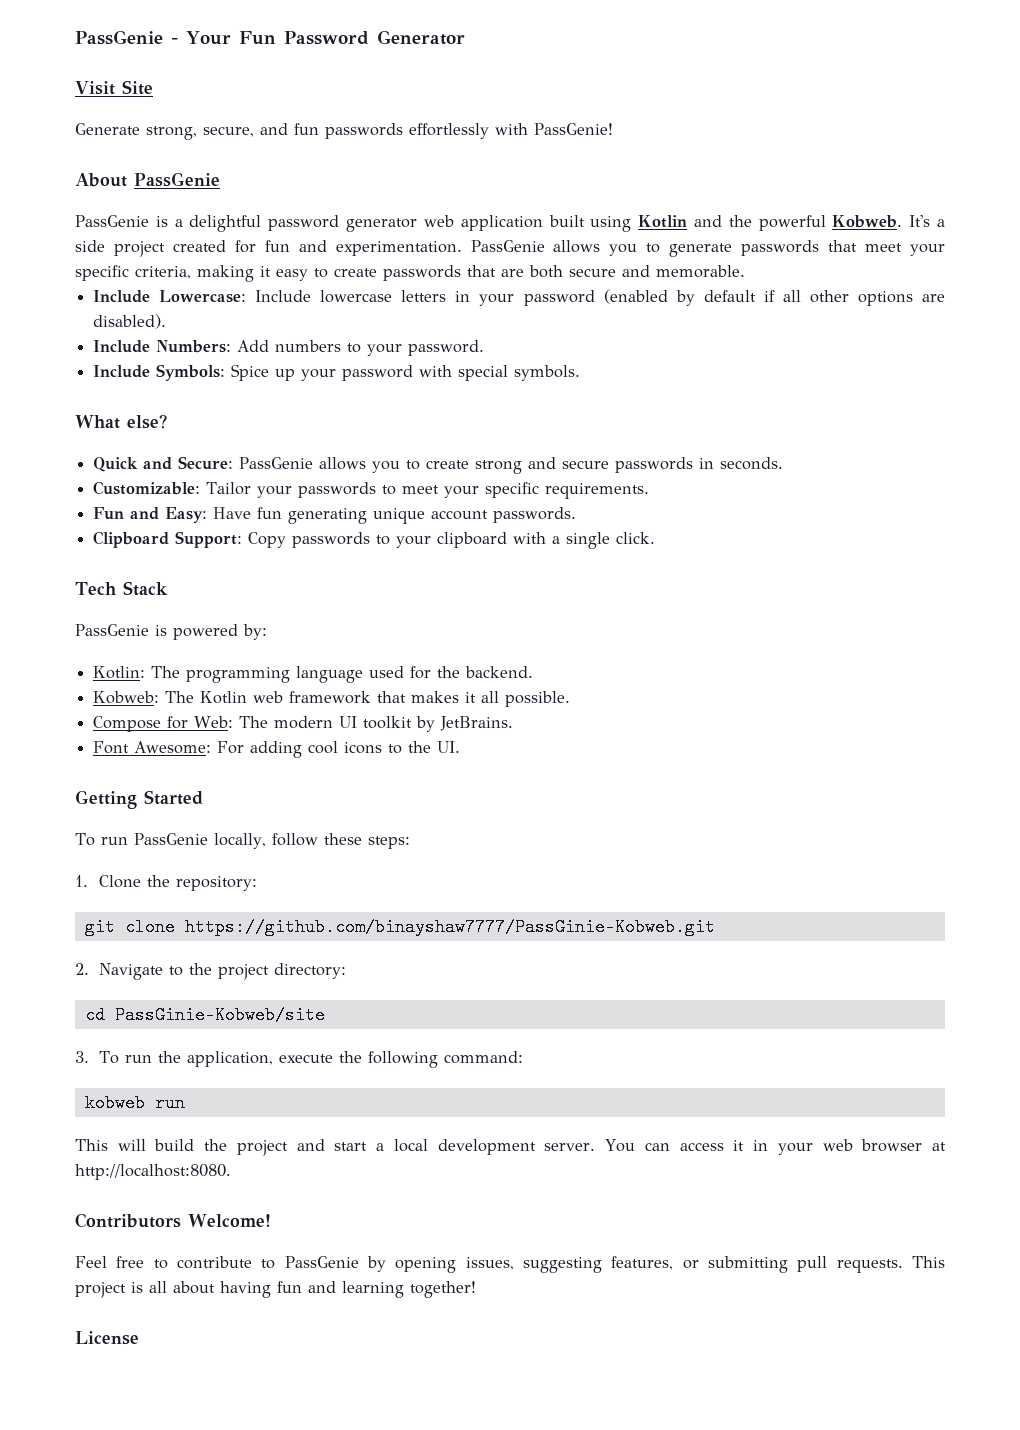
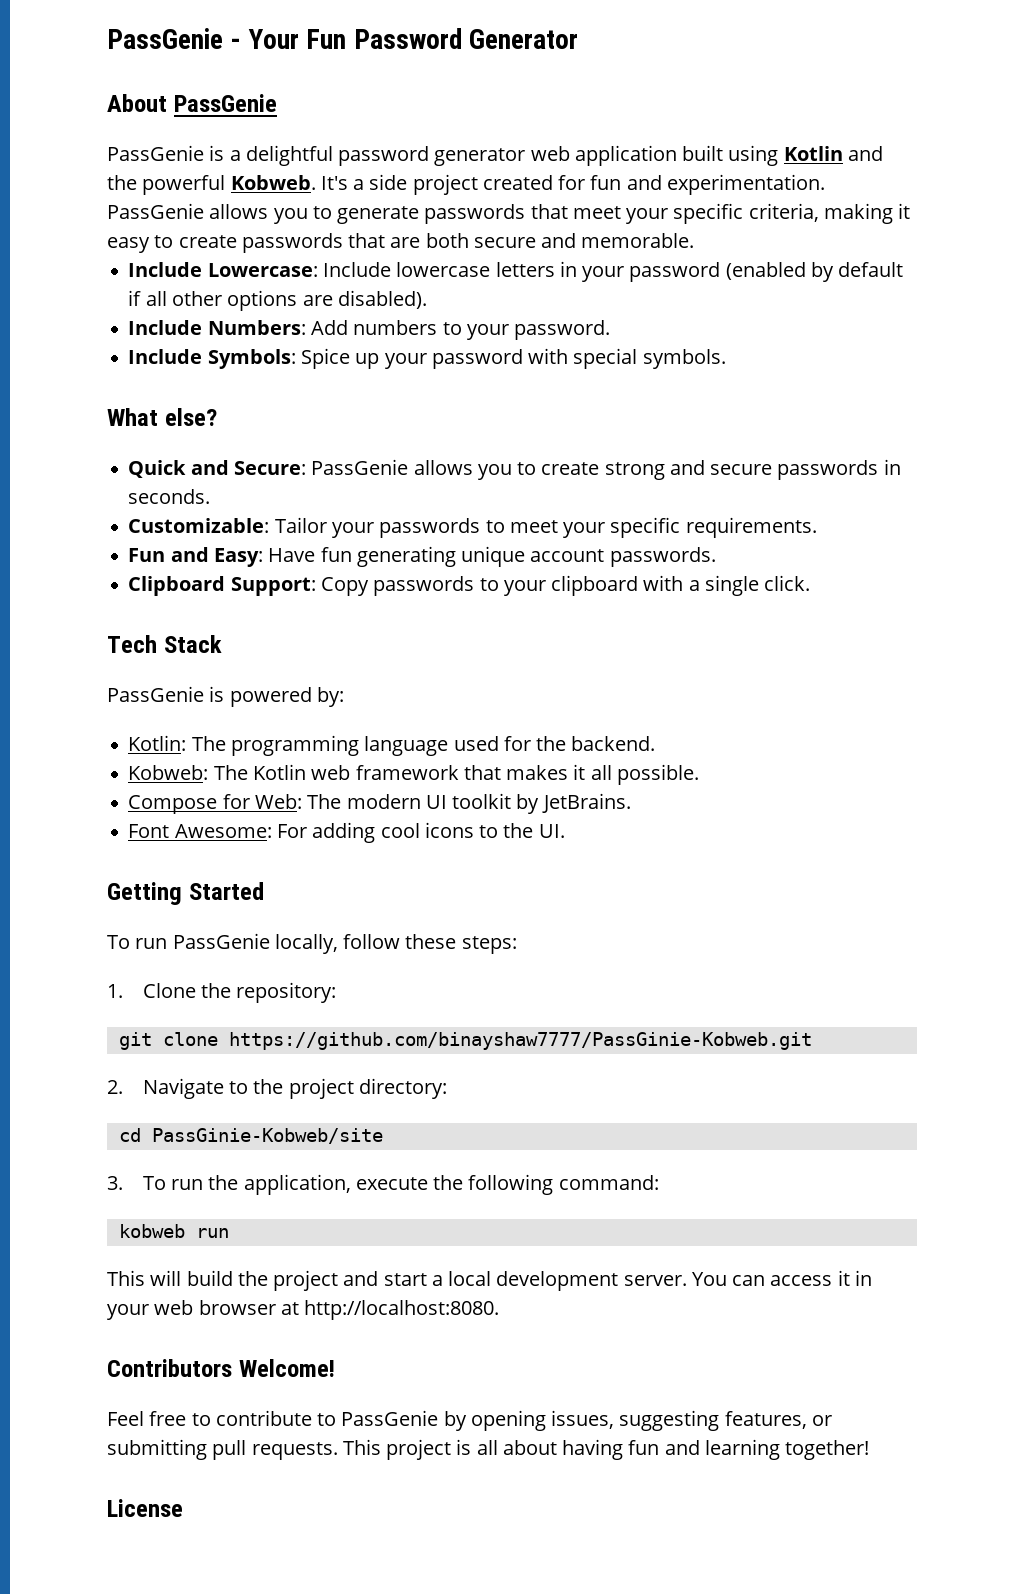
[75,80,153,95] [75,123,613,140] // Visit Site // Generate strong, secure, and fun passwords effortlessly with PassGenie! -> (579, 39) none

